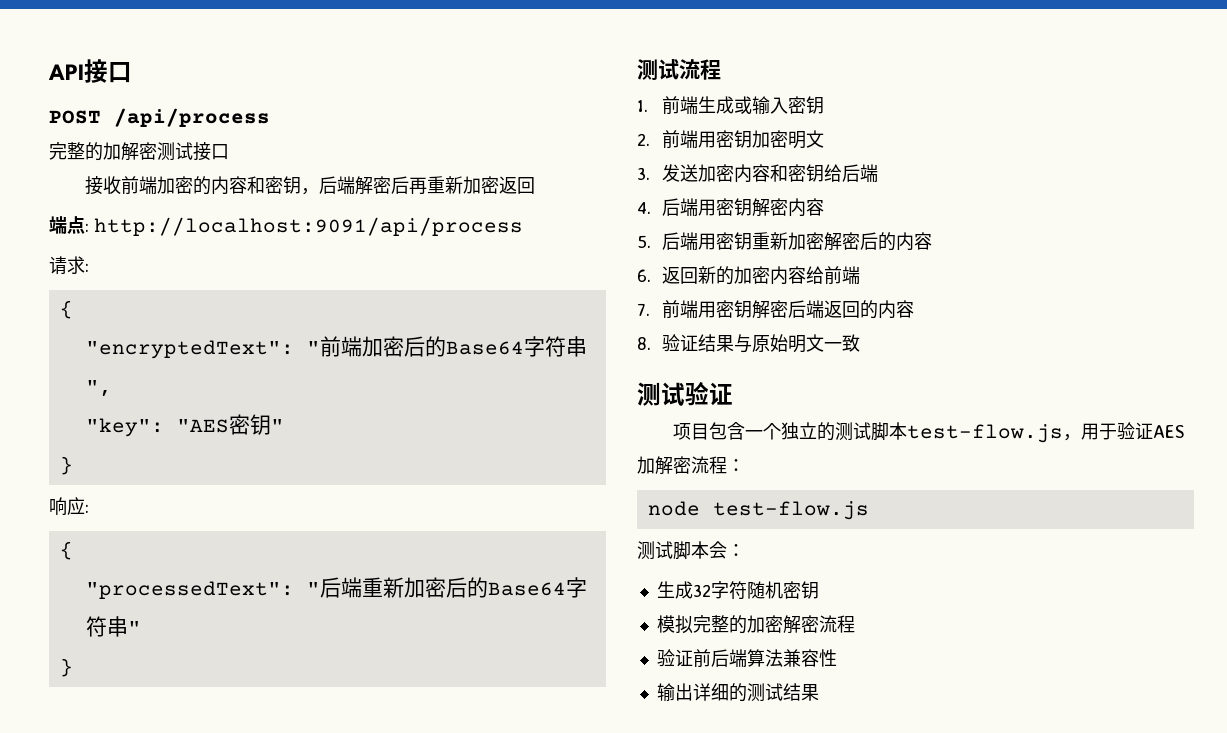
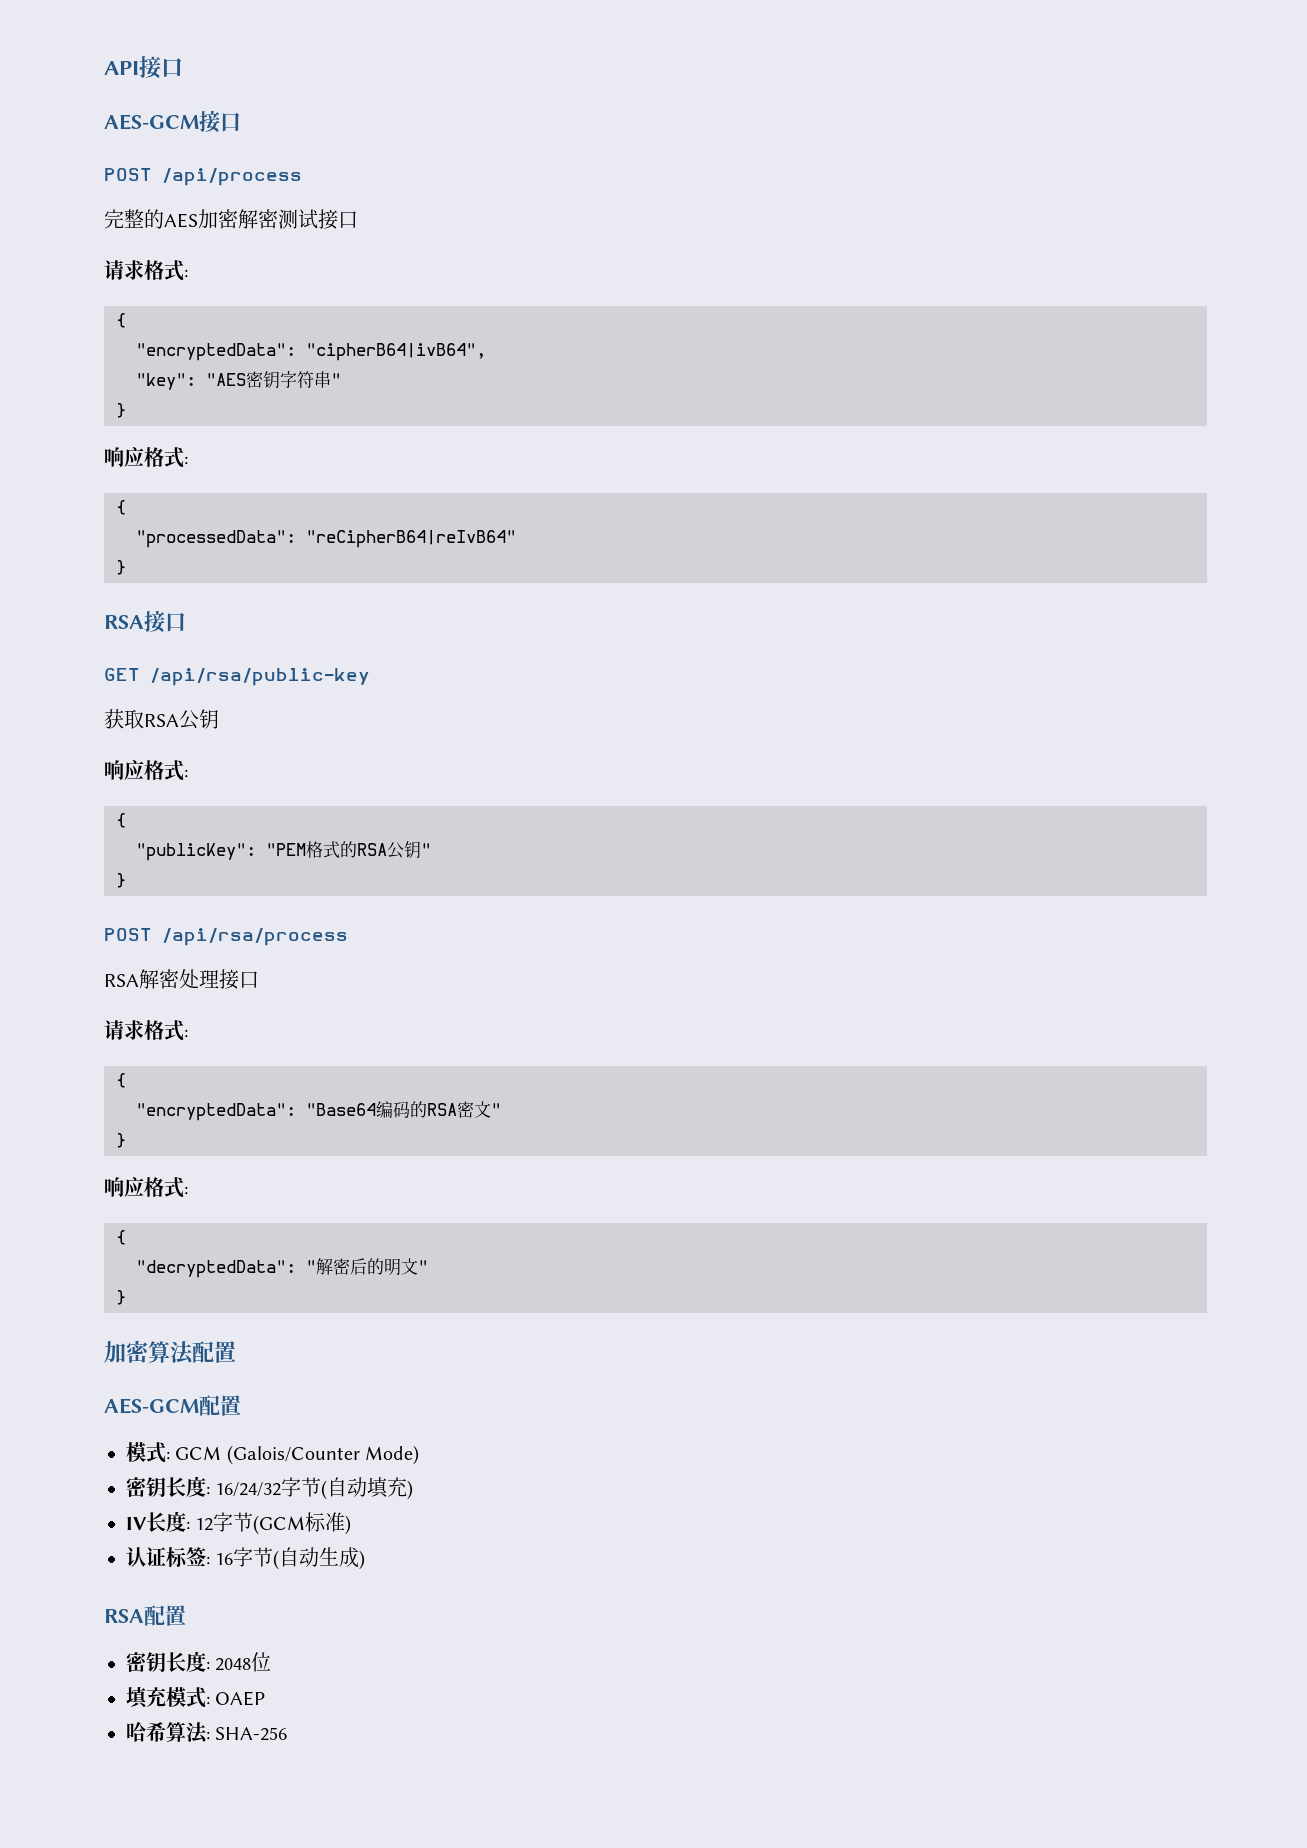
(132, 72) none -> [104,110,241,133] // AES-GCM接口
[103,142,121,160] 加 -> [164,209,238,229] AES加密
[84,176,535,195] [49,216,523,236] [49,256,89,275] [59,300,73,319] [85,336,587,359] [85,380,112,397] [85,414,284,437] [59,456,73,475] [49,497,89,516] [59,541,73,560] [85,577,587,599] [85,616,141,637] [59,658,73,677] [637,59,721,80] [637,96,825,115] [637,130,825,149] [637,164,879,183] [637,198,825,217] [637,232,933,251] [637,266,861,285] [637,300,915,319] [637,334,861,353] [637,381,733,406] [672,422,1185,443] [637,456,745,475] [647,501,869,520] [637,541,745,560] [656,581,819,600] [656,615,855,634] [656,649,837,667] [656,683,819,702] // 接收前端加密的内容和密钥，后端解密后再重新加密返回 // 端点: http://localhost:9091/api/process // 请求: // { // "encryptedText": "前端加密后的Base64字符串", // "key": "AES密钥" // } // 响应: // { // "processedText": "后端重新加密后的Base64字符串" // } // 测试流程 // 1.前端生成或输入密钥 // 2.前端用密钥加密明文 // 3.发送加密内容和密钥给后端 // 4.后端用密钥解密内容 // 5.后端用密钥重新加密解密后的内容 // 6.返回新的加密内容给前端 // 7.前端用密钥解密后端返回的内容 // 8.验证结果与原始明文一致 // 测试验证 // 项目包含一个独立的测试脚本test-flow.js，用于验证AES加解密流程： // node test-flow.js // 测试脚本会： // 生成32字符随机密钥 // 模拟完整的加密解密流程 // 验证前后端算法兼容性 // 输出详细的测试结果 -> [104,260,188,281] [116,313,126,328] [136,343,486,361] [136,371,341,390] [116,403,126,418] [104,447,188,468] [116,500,126,515] [136,530,516,548] [116,560,126,575] [104,610,186,633] [104,668,370,686] [104,709,219,730] [104,760,188,781] [116,813,126,828] [136,841,431,861] [116,873,126,888] [104,928,348,946] [104,969,259,990] [104,1020,188,1041] [116,1073,126,1088] [136,1101,501,1121] [116,1133,126,1148] [104,1177,188,1198] [116,1230,126,1245] [136,1258,428,1278] [116,1290,126,1305] [104,1340,236,1365] [104,1395,241,1416] [126,1442,420,1465] [126,1476,414,1500] [126,1511,352,1535] [126,1547,366,1570] [104,1605,186,1626] [126,1651,272,1672] [126,1686,266,1709] [126,1722,288,1744] // 请求格式: // { // "encryptedData": "cipherB64|ivB64", // "key": "AES密钥字符串" // } // 响应格式: // { // "processedData": "reCipherB64|reIvB64" // } // RSA接口 // GET /api/rsa/public-key // 获取RSA公钥 // 响应格式: // { // "publicKey": "PEM格式的RSA公钥" // } // POST /api/rsa/process // RSA解密处理接口 // 请求格式: // { // "encryptedData": "Base64编码的RSA密文" // } // 响应格式: // { // "decryptedData": "解密后的明文" // } // 加密算法配置 // AES-GCM配置 // 模式: GCM (Galois/Counter Mode) // 密钥长度: 16/24/32字节(自动填充) // IV长度: 12字节(GCM标准) // 认证标签: 16字节(自动生成) // RSA配置 // 密钥长度: 2048位 // 填充模式: OAEP // 哈希算法: SHA-256

